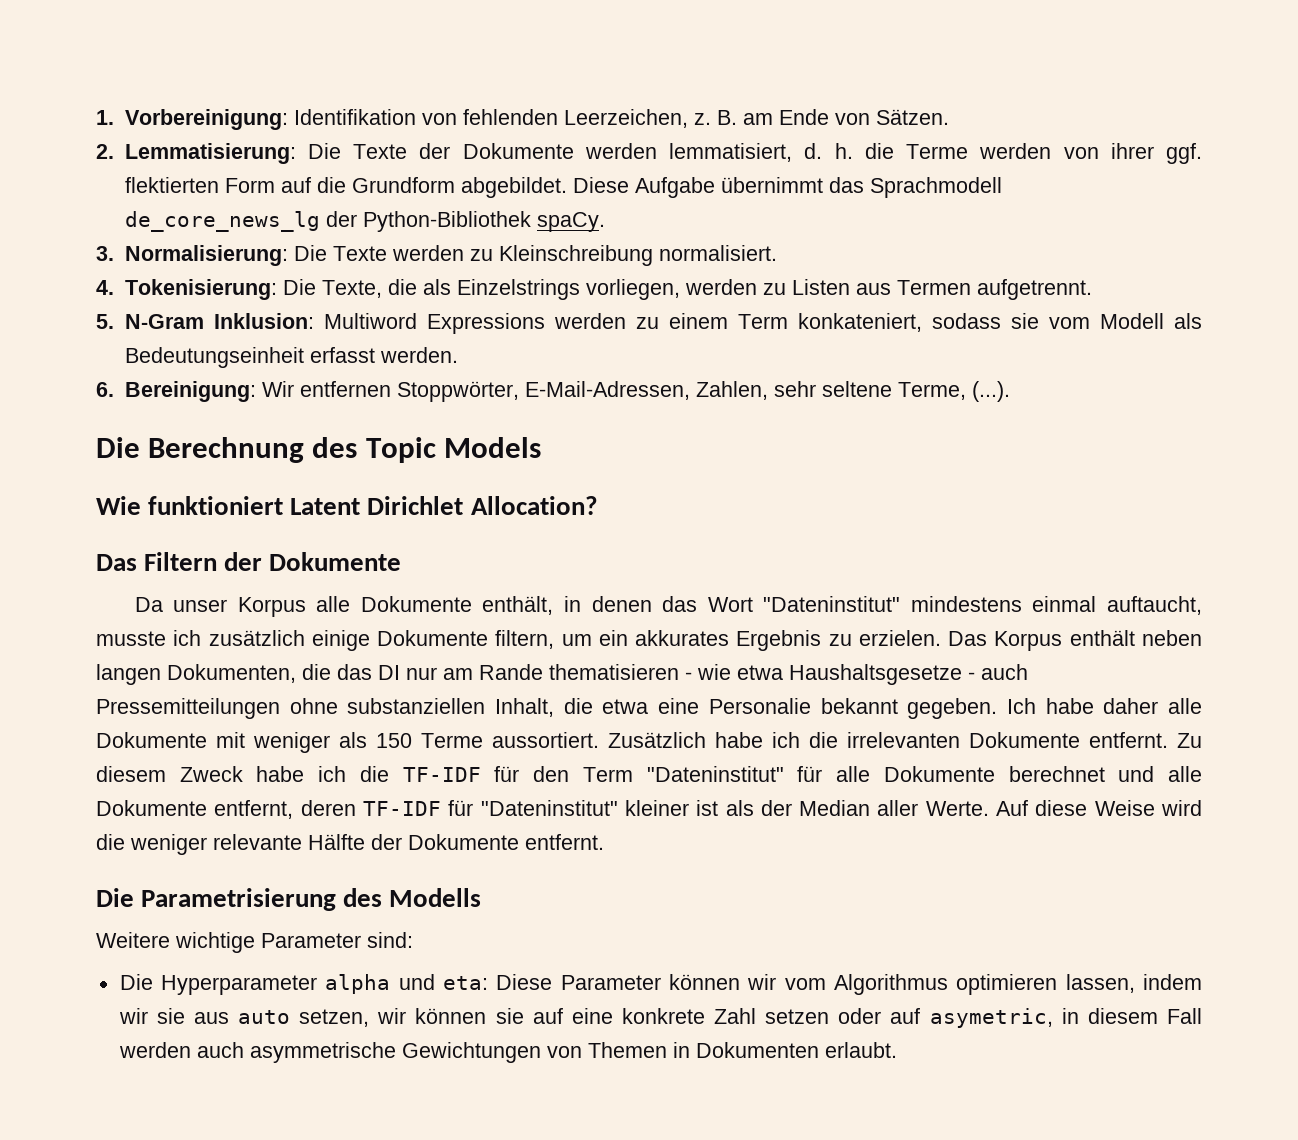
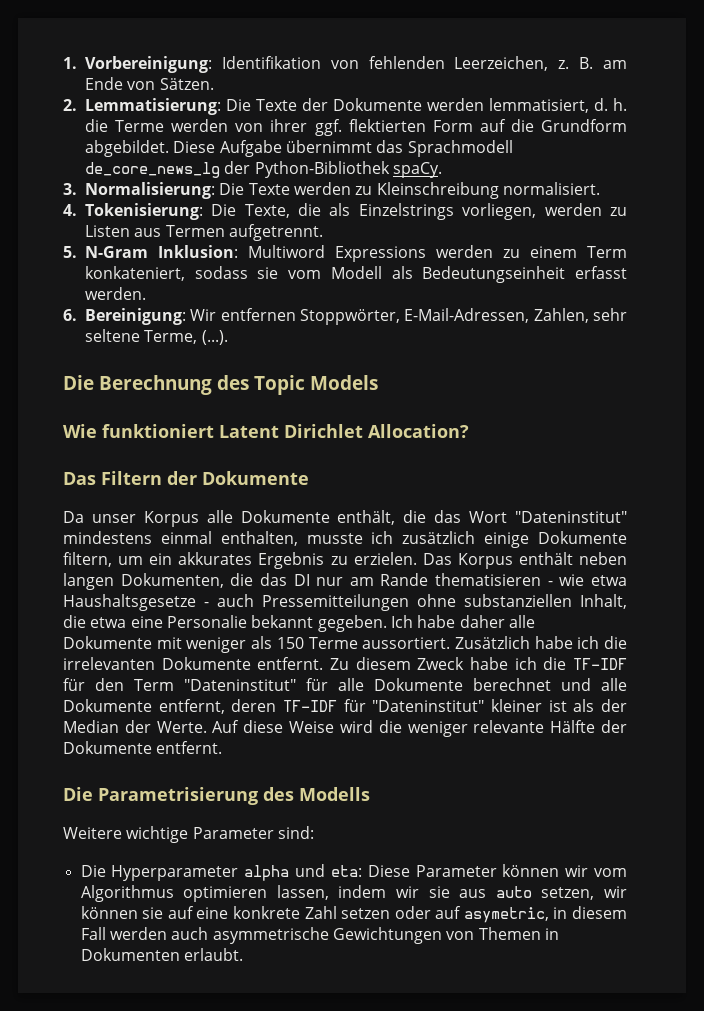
[563,596,652,612] in denen -> [403,510,427,523] die
[1107,596,1202,615] auftaucht, -> [220,531,298,546] enthalten,
[877,800,919,816] aller -> [124,720,151,733] der

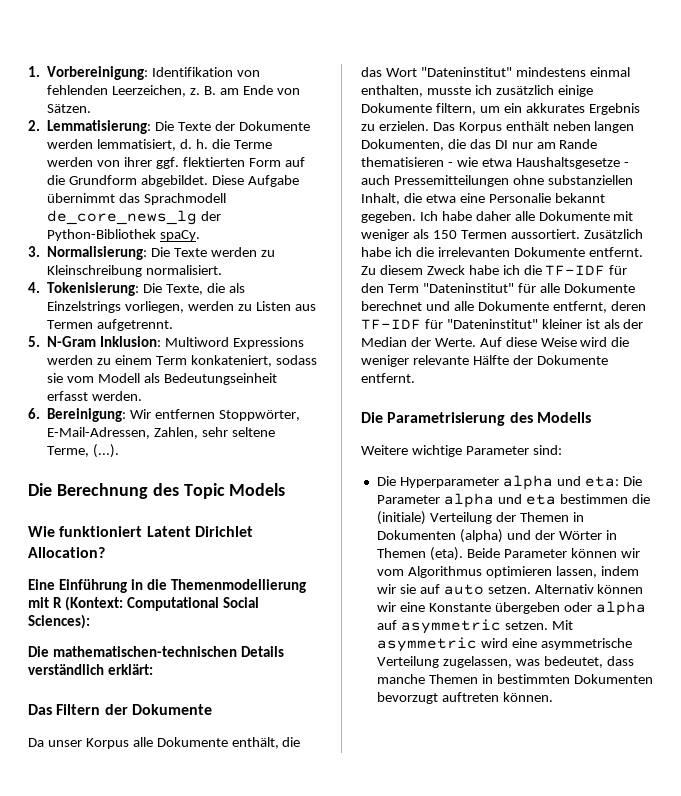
(469, 431) none -> [28,579,306,593] [28,596,259,611] [28,614,90,629] [28,646,284,657] [28,664,153,675] // Eine Einführung in die Themenmodellierung mit R (Kontext: Computational Social Sciences): // Die mathematischen-technischen Details verständlich erklärt:
[308,637,358,649] Terme -> [460,230,507,239] Termen
[367,865,410,877] Diese -> [622,476,642,486] [376,493,650,508] [376,511,584,525] [376,529,617,543] [376,547,500,561] Die Parameter alpha und eta bestimmen die (initiale) Verteilung der Themen in Dokumenten (alpha) und der Wörter in Themen (eta). Beide
[459,886,628,900] [80,906,627,923] [80,927,559,944] [80,948,243,961] aus auto setzen, wir können sie auf eine konkrete Zahl setzen oder auf asymetric, in diesem Fall werden auch asymmetrische Gewichtungen von Themen in Dokumenten erlaubt. -> [419,584,644,595] [376,601,646,616] [376,619,573,634] [376,637,632,652] [376,656,634,668] [376,674,653,684] [376,692,553,704] auf auto setzen. Alternativ können wir eine Konstante übergeben oder alpha auf asymmetric setzen. Mit asymmetric wird eine asymmetrische Verteilung zugelassen, was bedeutet, dass manche Themen in bestimmten Dokumenten bevorzugt auftreten können.

